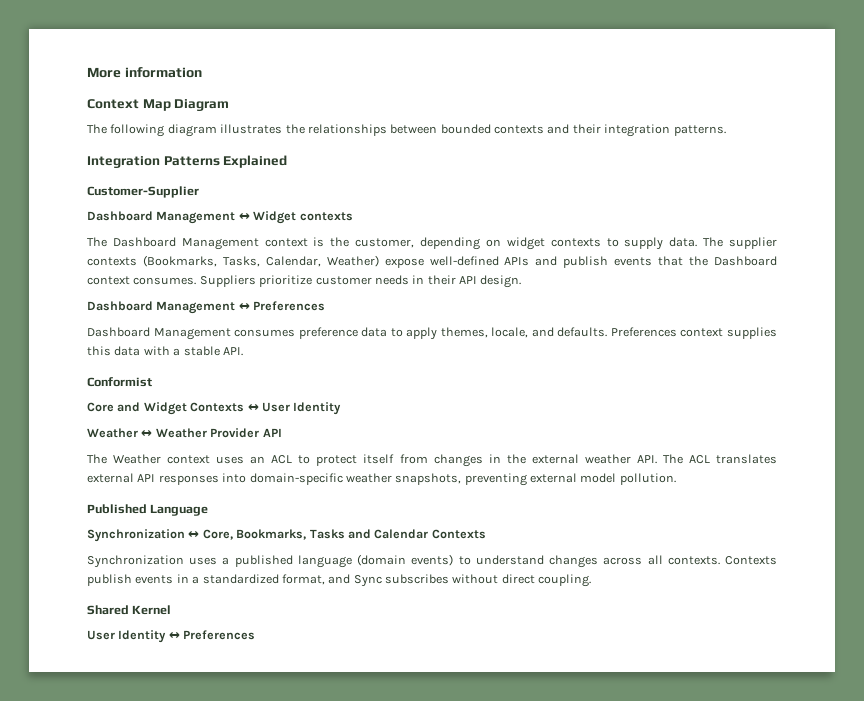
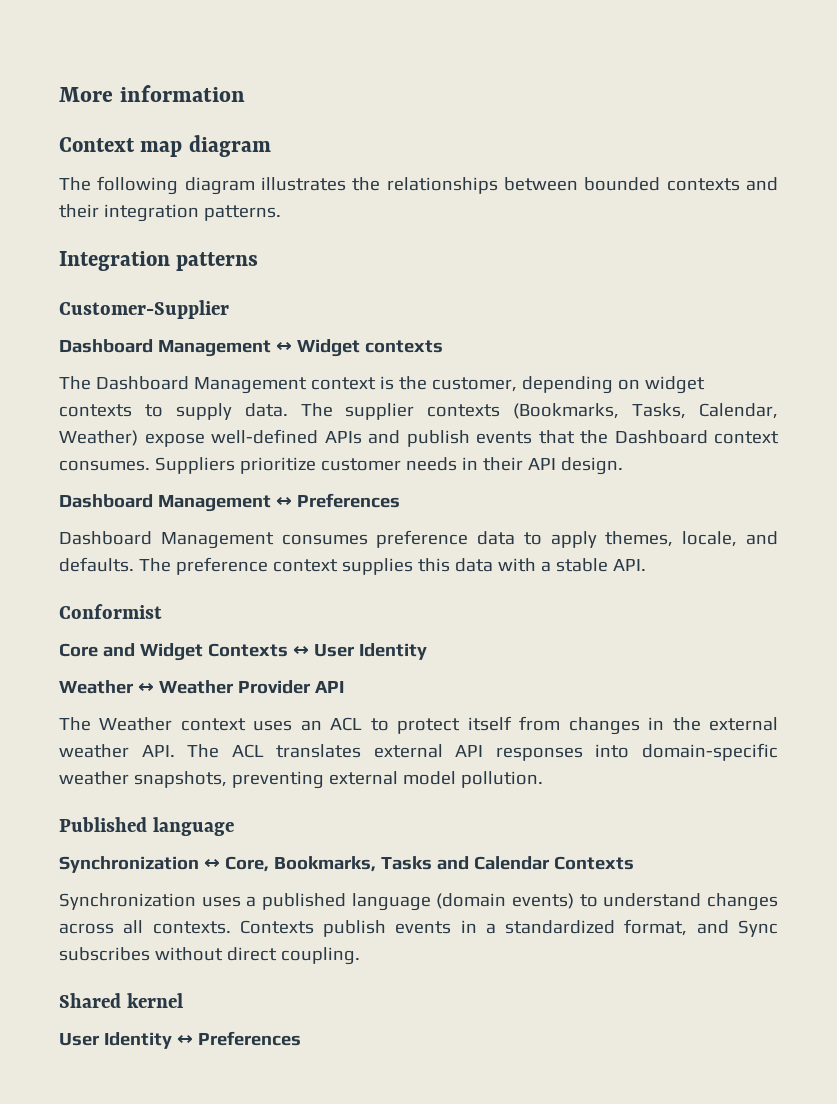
[142,99,230,111] Map Diagram -> [140,135,271,157] map diagram
[163,155,288,168] Patterns Explained -> [176,252,259,271] patterns
[610,327,677,337] Preferences -> [138,557,268,575] The preference
[150,504,209,516] Language -> [152,817,234,836] language
[132,605,172,615] Kernel -> [126,993,183,1008] kernel

